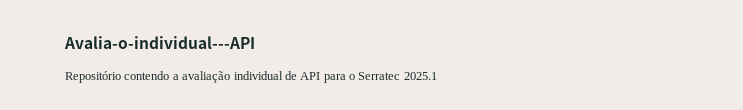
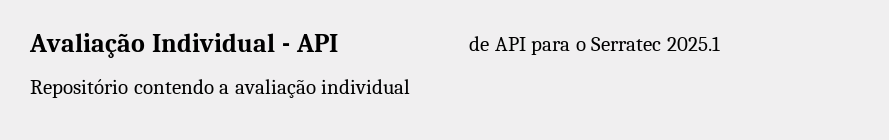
[64,36,255,49] Avalia-o-individual---API -> [29,33,339,58] Avaliação Individual - API

